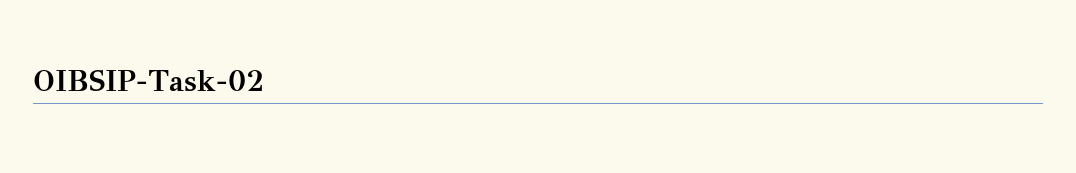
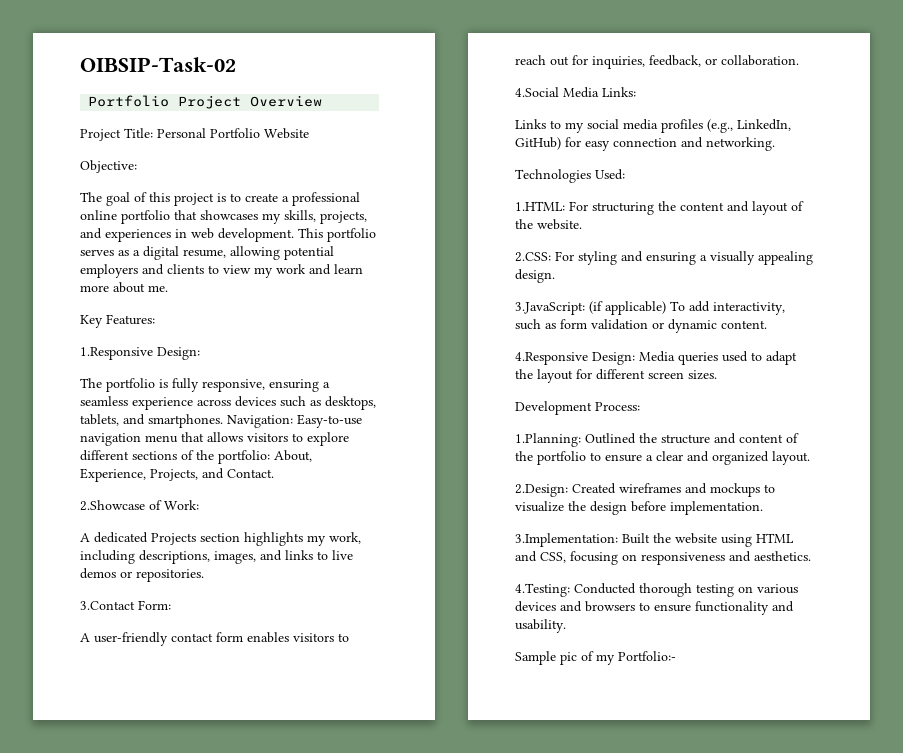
(264, 80) none -> [88,95,323,109] [80,128,309,141] [80,160,137,173] [80,192,360,206] [80,210,367,224] [80,228,376,242] [80,246,334,260] [80,264,363,278] [80,282,168,293] [80,314,155,328] [80,347,200,360] [80,378,330,392] [80,396,376,410] [80,414,362,428] [80,432,349,446] [80,450,312,464] [80,468,274,482] [80,500,199,511] [80,532,361,546] [80,550,353,564] [80,568,204,582] [80,600,171,610] [80,632,349,646] [515,55,799,69] [515,87,636,98] [515,119,791,133] [515,137,775,151] [515,169,625,183] [515,201,804,215] [515,219,582,230] [515,251,813,265] [515,269,555,283] [515,301,785,315] [515,319,767,333] [515,351,797,365] [515,369,717,383] [515,401,640,415] [515,433,799,447] [515,451,810,465] [515,483,775,497] [515,501,763,515] [515,533,794,547] [515,551,811,565] [515,583,798,597] [515,601,794,615] [515,619,566,633] [515,651,676,665] // Portfolio Project Overview // Project Title: Personal Portfolio Website // Objective: // The goal of this project is to create a professional online portfolio that showcases my skills, projects, and experiences in web development. This portfolio serves as a digital resume, allowing potential employers and clients to view my work and learn more about me. // Key Features: // 1.Responsive Design: // The portfolio is fully responsive, ensuring a seamless experience across devices such as desktops, tablets, and smartphones. Navigation: Easy-to-use navigation menu that allows visitors to explore different sections of the portfolio: About, Experience, Projects, and Contact. // 2.Showcase of Work: // A dedicated Projects section highlights my work, including descriptions, images, and links to live demos or repositories. // 3.Contact Form: // A user-friendly contact form enables visitors to reach out for inquiries, feedback, or collaboration. // 4.Social Media Links: // Links to my social media profiles (e.g., LinkedIn, GitHub) for easy connection and networking. // Technologies Used: // 1.HTML: For structuring the content and layout of the website. // 2.CSS: For styling and ensuring a visually appealing design. // 3.JavaScript: (if applicable) To add interactivity, such as form validation or dynamic content. // 4.Responsive Design: Media queries used to adapt the layout for different screen sizes. // Development Process: // 1.Planning: Outlined the structure and content of the portfolio to ensure a clear and organized layout. // 2.Design: Created wireframes and mockups to visualize the design before implementation. // 3.Implementation: Built the website using HTML and CSS, focusing on responsiveness and aesthetics. // 4.Testing: Conducted thorough testing on various devices and browsers to ensure functionality and usability. // Sample pic of my Portfolio:-

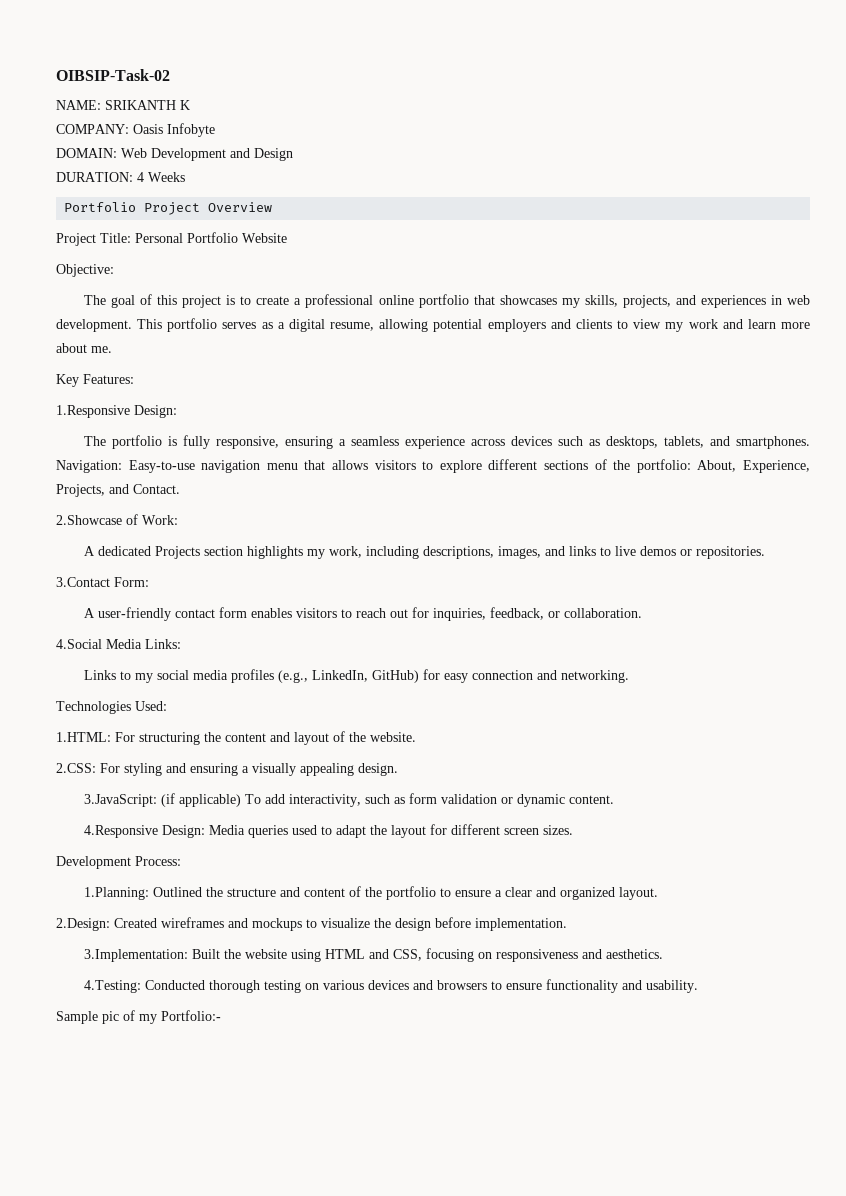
(236, 64) none -> [56,100,190,110] [56,123,215,137] [56,148,293,161] [56,172,185,182] // NAME: SRIKANTH K // COMPANY: Oasis Infobyte // DOMAIN: Web Development and Design // DURATION: 4 Weeks

